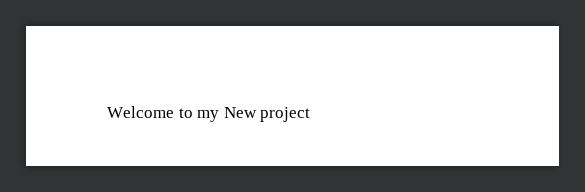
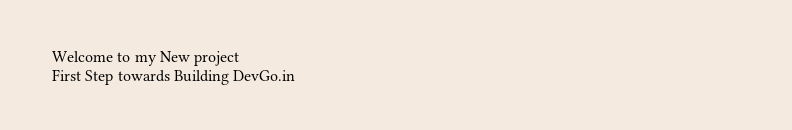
(311, 114) none -> [52,69,296,85] // First Step towards Building DevGo.in

